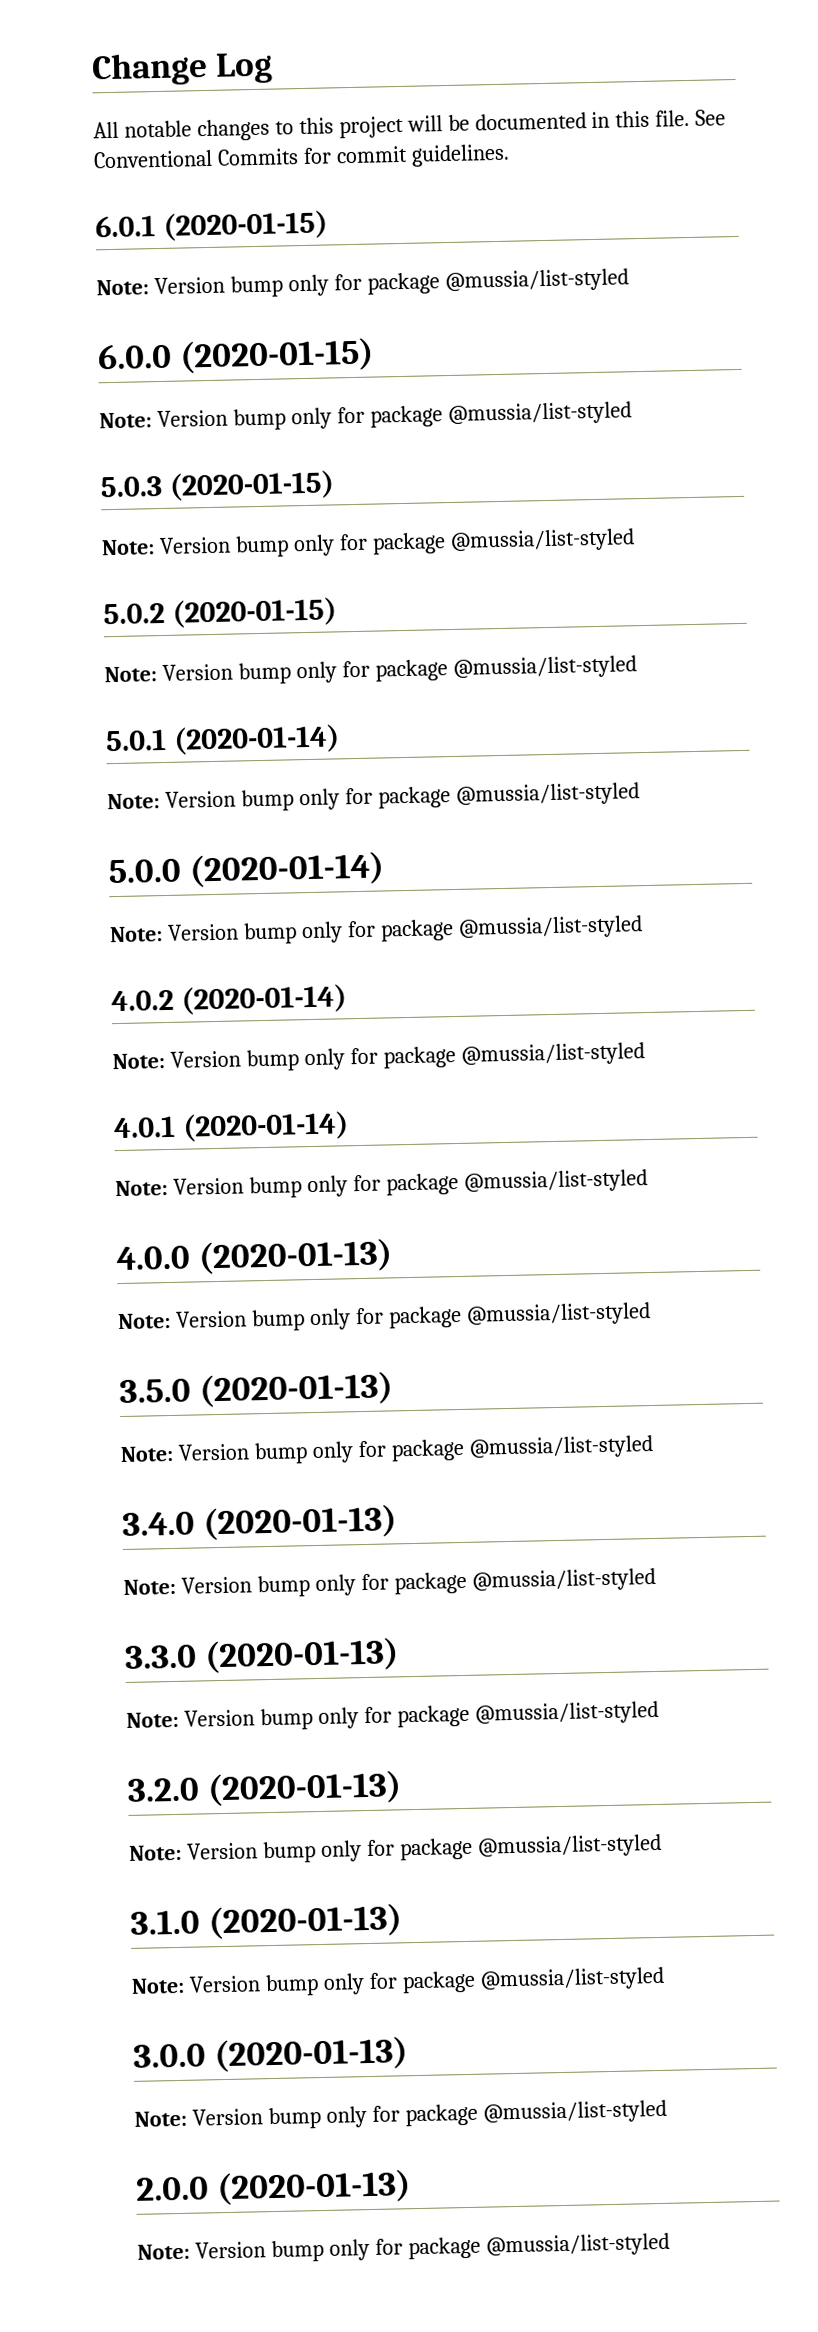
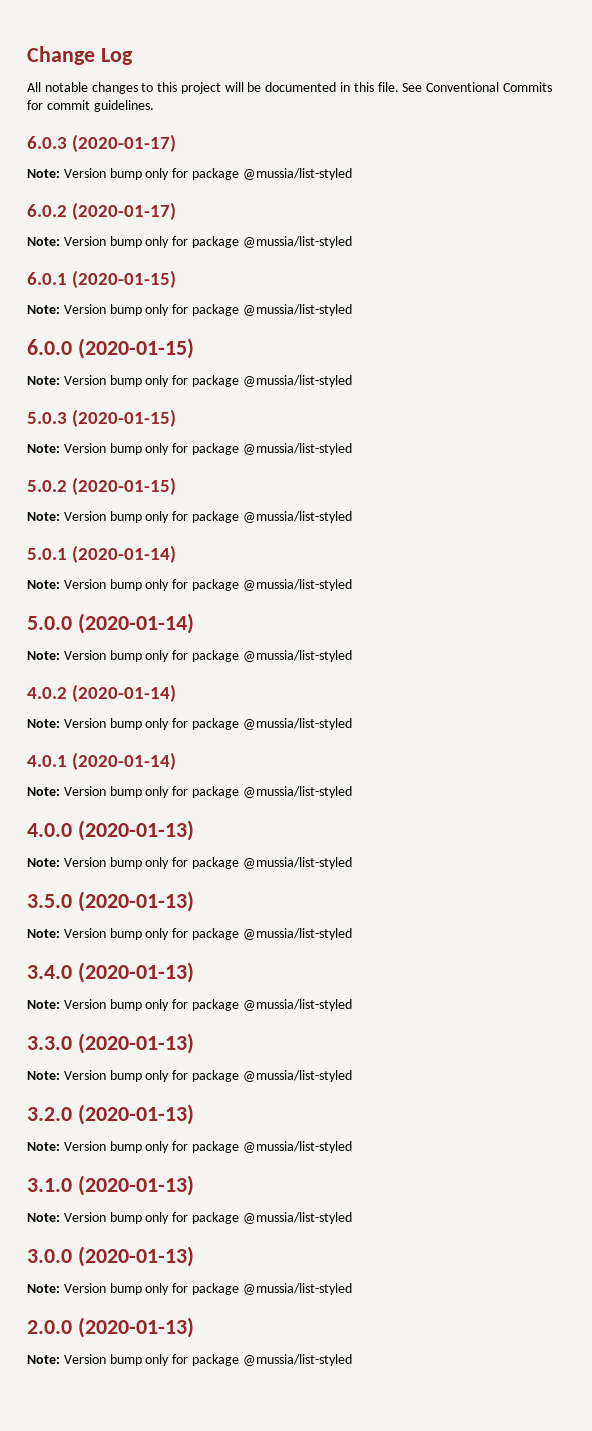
(510, 155) none -> [27,134,177,152] [27,168,352,180] [27,202,177,220] [27,236,352,248] // 6.0.3 (2020-01-17) // Note: Version bump only for package @mussia/list-styled // 6.0.2 (2020-01-17) // Note: Version bump only for package @mussia/list-styled

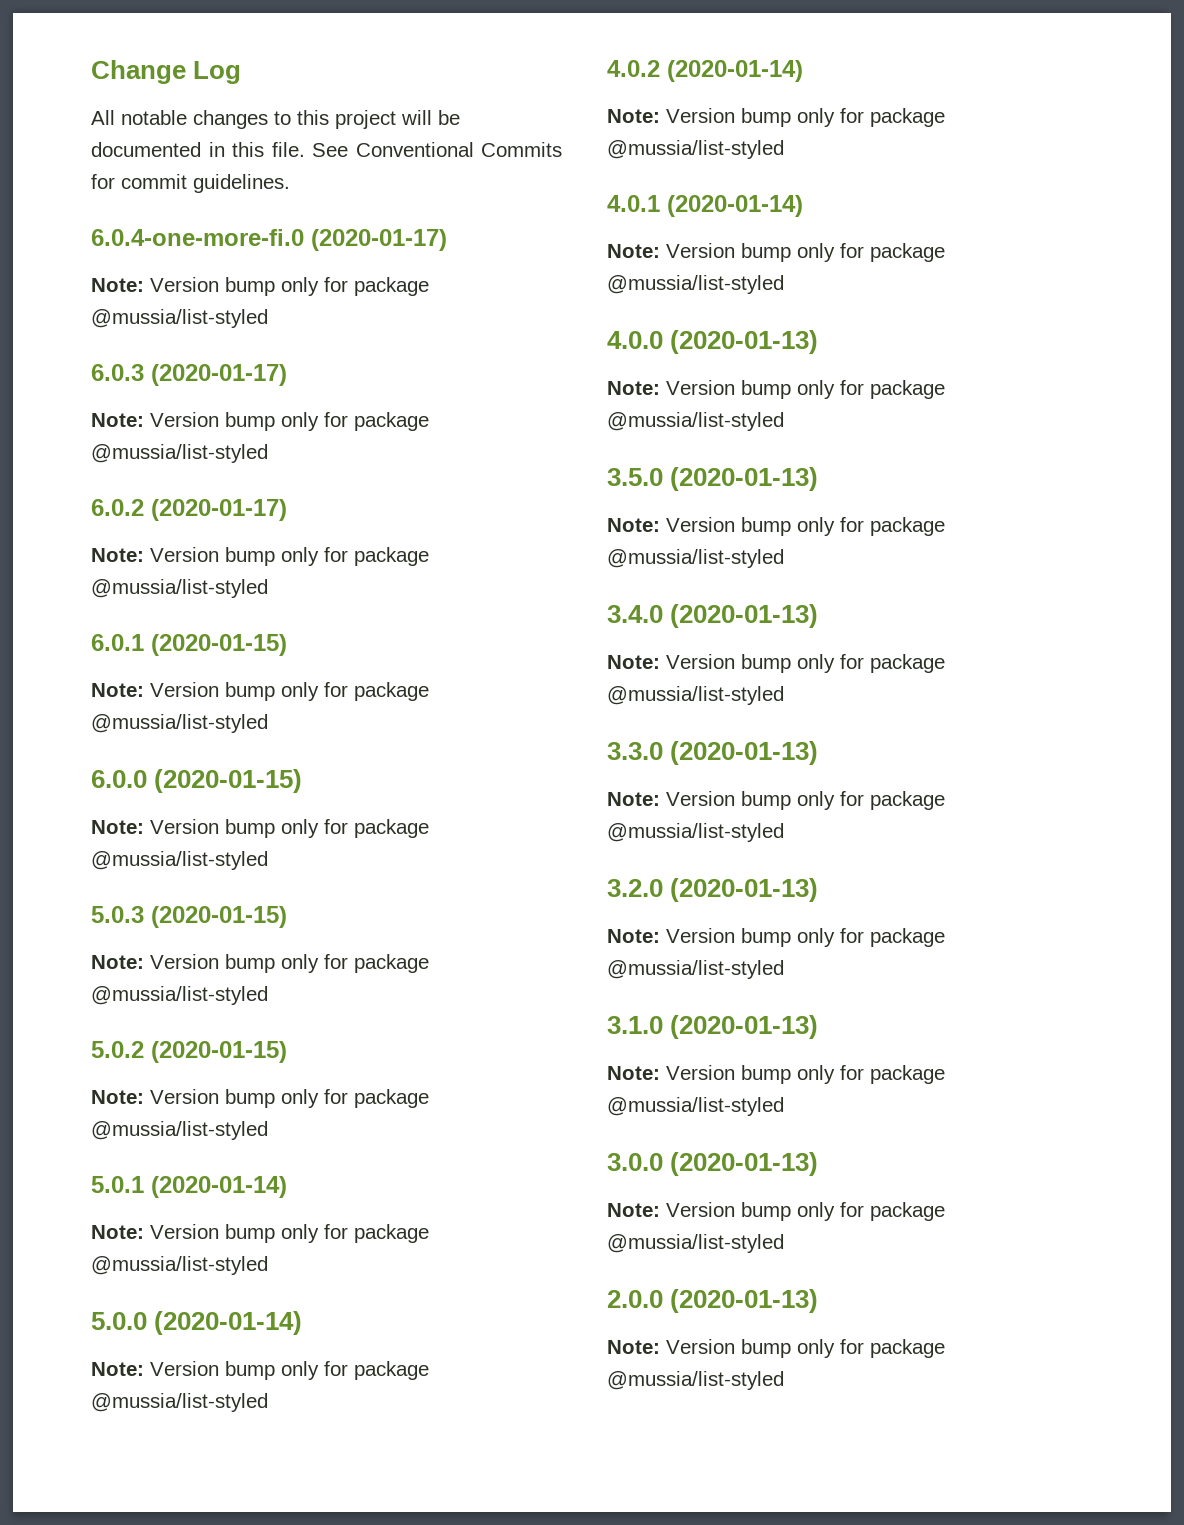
(154, 106) none -> [91,229,447,251] [91,277,429,296] [91,309,268,328] // 6.0.4-one-more-fi.0 (2020-01-17) // Note: Version bump only for package @mussia/list-styled

